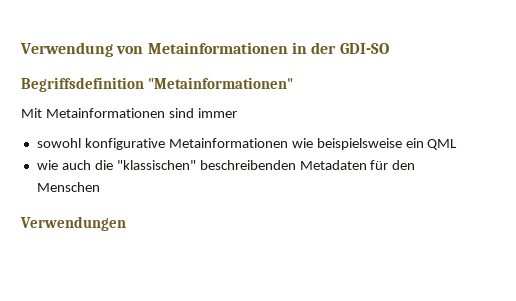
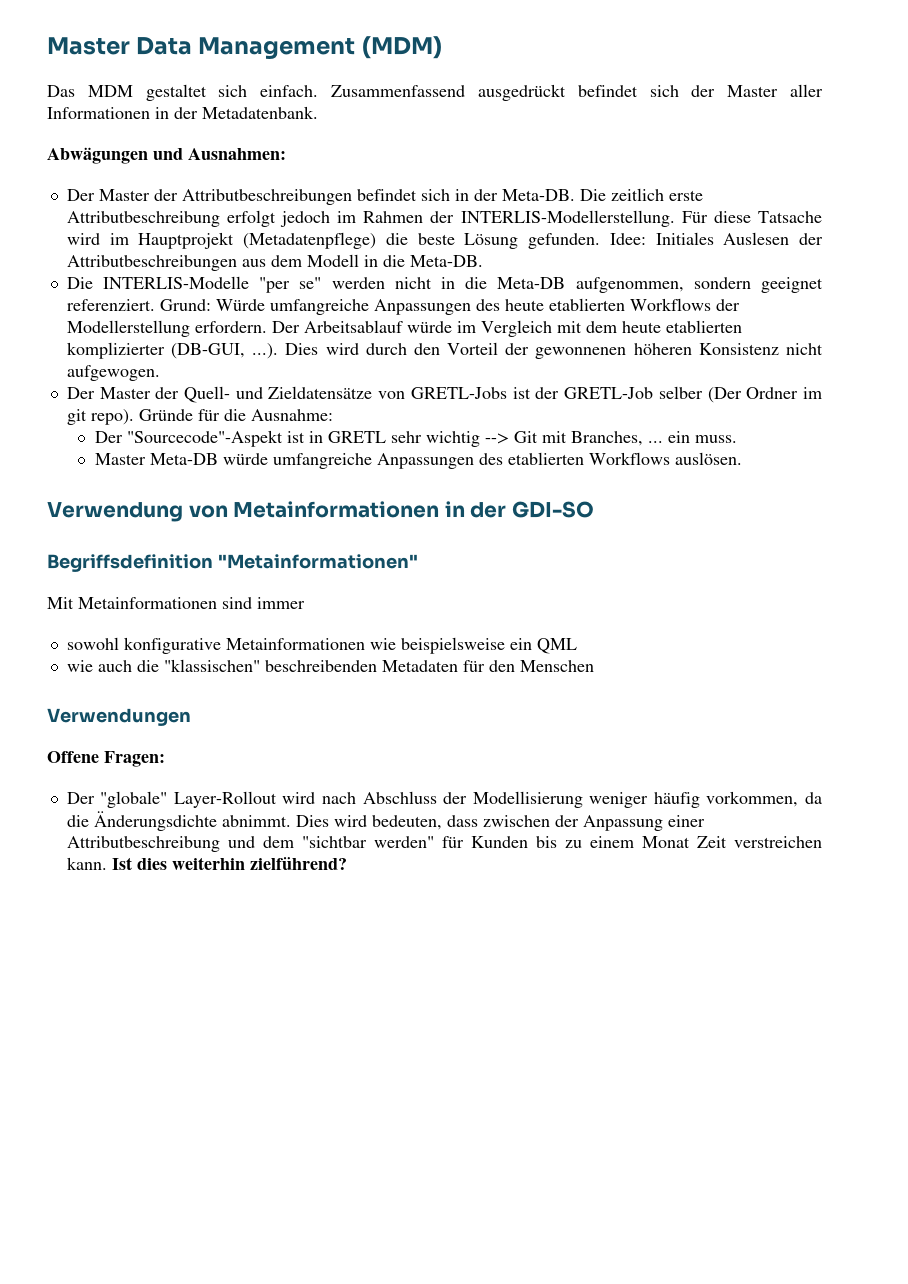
(20, 49) none -> [47,36,442,60] [47,84,824,101] [47,106,318,119] [47,147,286,164] [66,188,703,205] [66,210,822,227] [66,232,823,249] [66,254,483,271] [66,276,823,293] [66,298,740,315] [66,320,742,337] [66,342,824,359] [66,365,160,381] [66,386,822,403] [66,409,333,425] [94,430,737,447] [94,452,742,469] Master Data Management (MDM) // Das MDM gestaltet sich einfach. Zusammenfassend ausgedrückt befindet sich der Master aller Informationen in der Metadatenbank. // Abwägungen und Ausnahmen: // Der Master der Attributbeschreibungen befindet sich in der Meta-DB. Die zeitlich erste Attributbeschreibung erfolgt jedoch im Rahmen der INTERLIS-Modellerstellung. Für diese Tatsache wird im Hauptprojekt (Metadatenpflege) die beste Lösung gefunden. Idee: Initiales Auslesen der Attributbeschreibungen aus dem Modell in die Meta-DB. // Die INTERLIS-Modelle "per se" werden nicht in die Meta-DB aufgenommen, sondern geeignet referenziert. Grund: Würde umfangreiche Anpassungen des heute etablierten Workflows der Modellerstellung erfordern. Der Arbeitsablauf würde im Vergleich mit dem heute etablierten komplizierter (DB-GUI, ...). Dies wird durch den Vorteil der gewonnenen höheren Konsistenz nicht aufgewogen. // Der Master der Quell- und Zieldatensätze von GRETL-Jobs ist der GRETL-Job selber (Der Ordner im git repo). Gründe für die Ausnahme: // Der "Sourcecode"-Aspekt ist in GRETL sehr wichtig --> Git mit Branches, ... ein muss. // Master Meta-DB würde umfangreiche Anpassungen des etablierten Workflows auslösen. //
(126, 223) none -> [47,751,165,767] [66,791,823,808] [66,811,705,831] [66,836,822,852] [66,857,347,870] // Offene Fragen: // Der "globale" Layer-Rollout wird nach Abschluss der Modellisierung weniger häufig vorkommen, da die Änderungsdichte abnimmt. Dies wird bedeuten, dass zwischen der Anpassung einer Attributbeschreibung und dem "sichtbar werden" für Kunden bis zu einem Monat Zeit verstreichen kann. Ist dies weiterhin zielführend?

